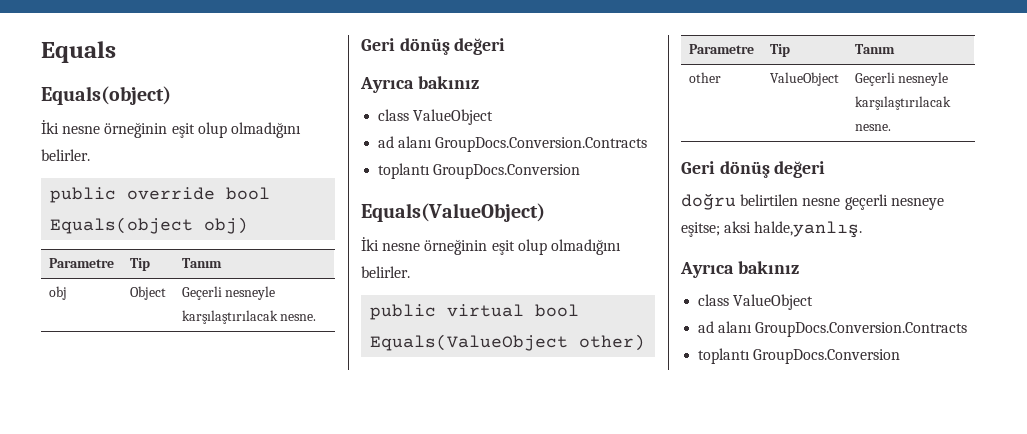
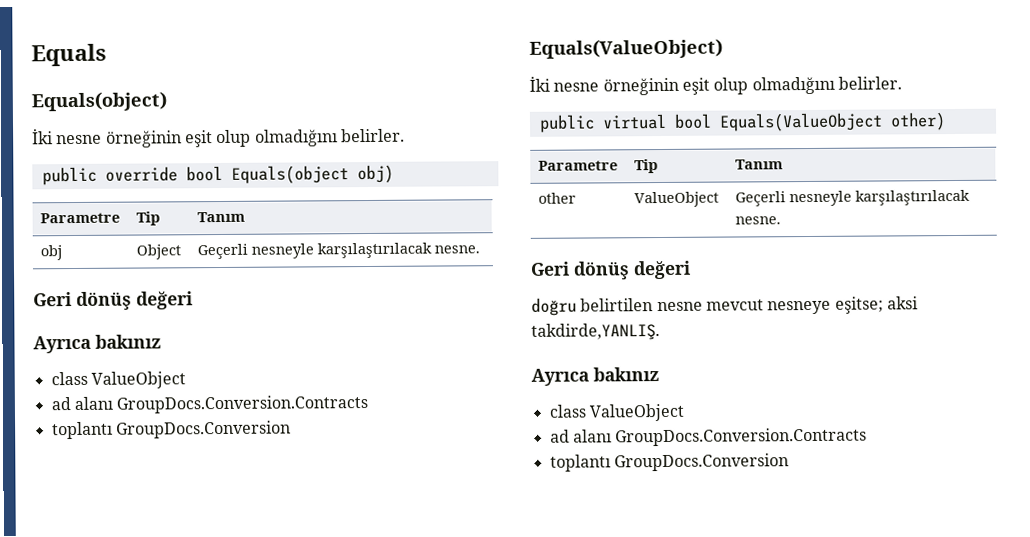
[844,194,888,210] geçerli -> [705,299,764,311] mevcut
[754,221,863,238] halde,yanlış. -> [531,323,660,341] takdirde,YANLIŞ.

